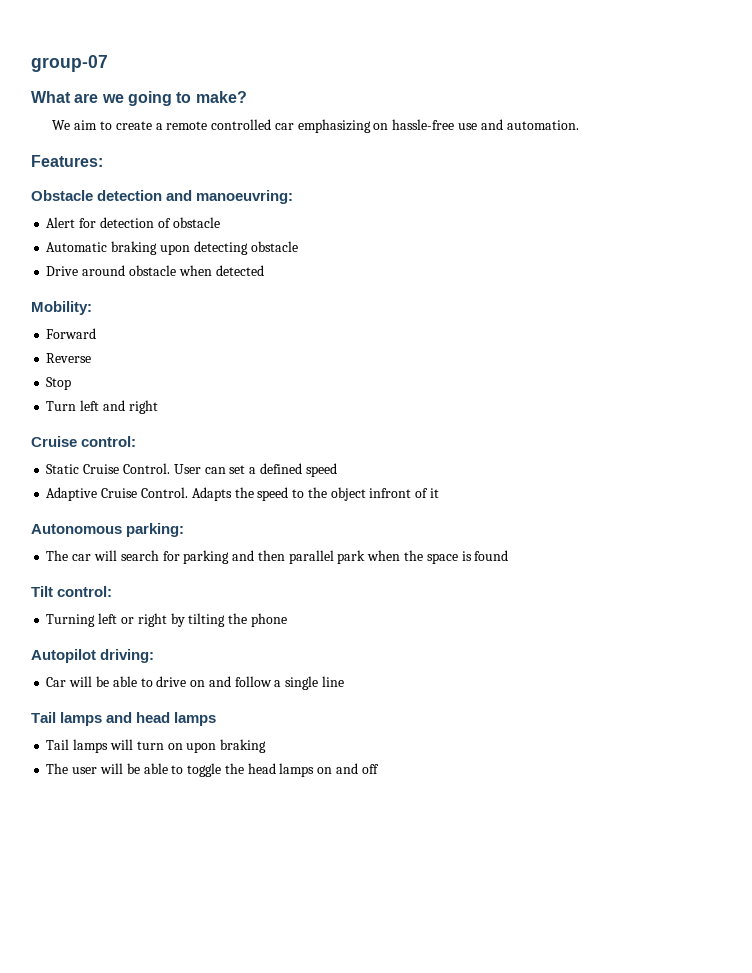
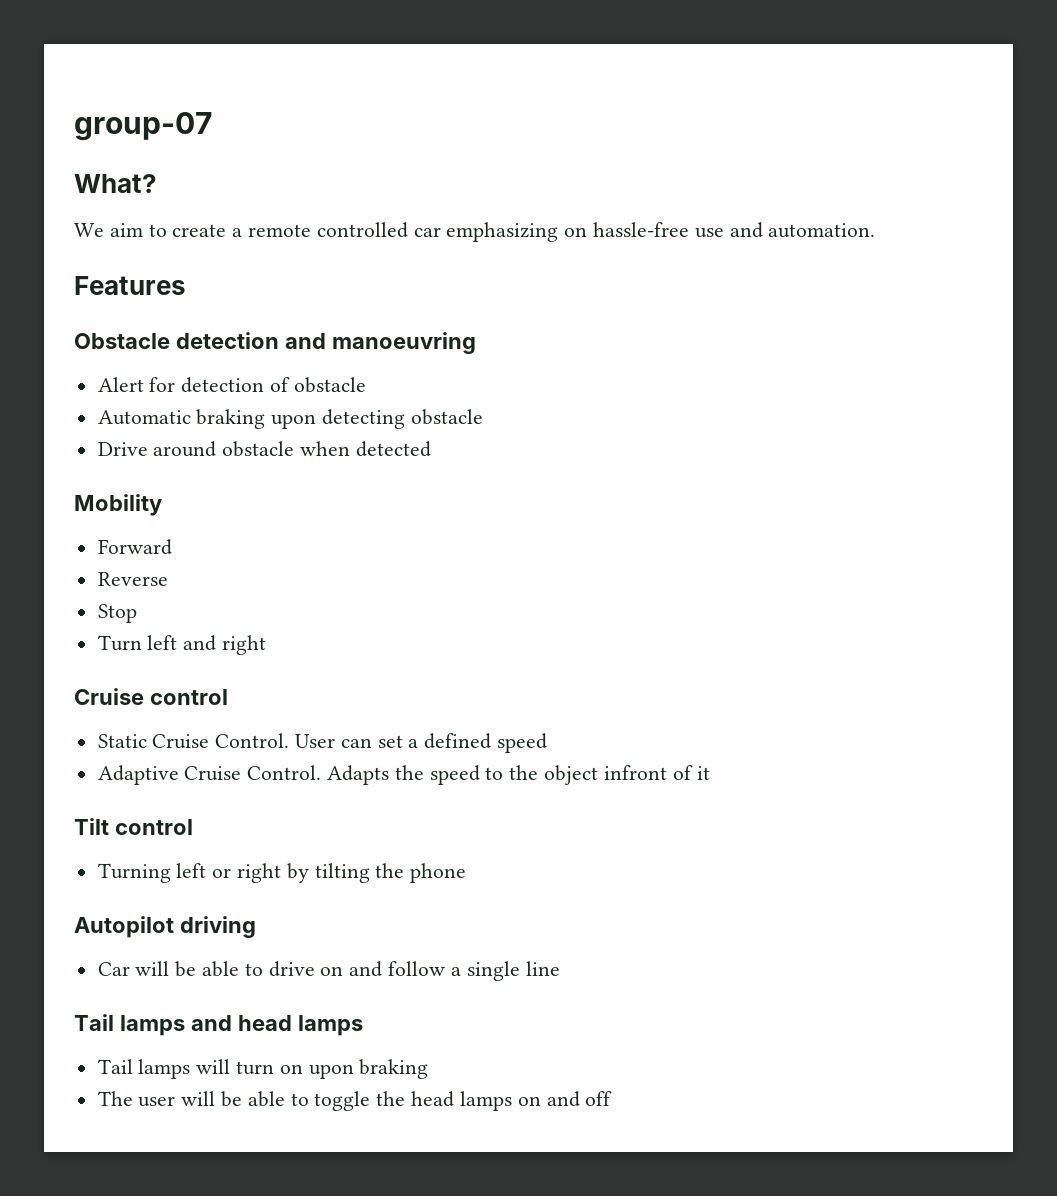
[31,91,247,106] What are we going to make? -> [74,174,157,193] What?
[31,155,103,167] Features: -> [74,276,186,295] Features
[196,190,294,204] manoeuvring: -> [331,332,476,354] manoeuvring
[31,301,92,315] Mobility: -> [74,494,162,516] Mobility
[81,436,137,447] control: -> [149,689,228,705] control
[31,523,185,537] [46,550,509,564] // Autonomous parking: // The car will search for parking and then parallel park when the space is found -> (710, 773) none
[57,586,113,597] control: -> [114,819,193,835] control
[100,649,155,663] driving: -> [179,916,256,938] driving

